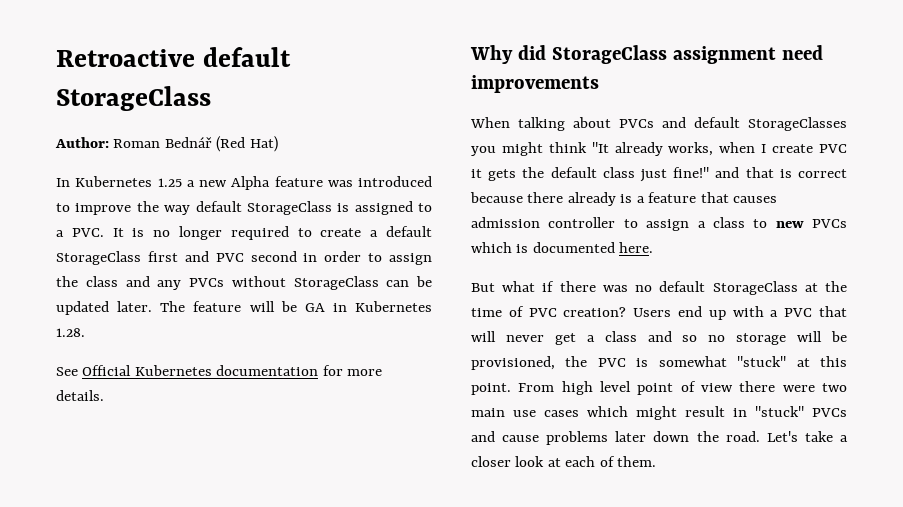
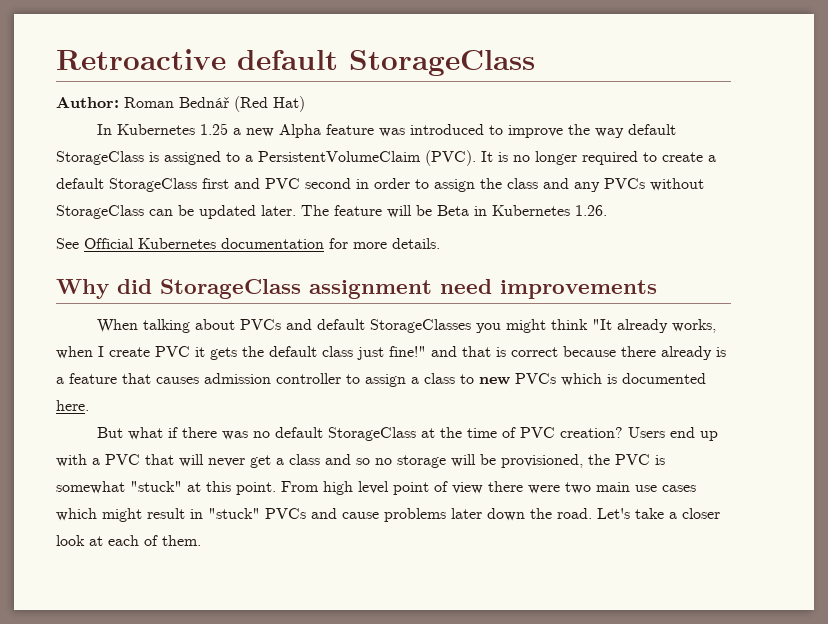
[71,228,104,237] PVC. -> [258,150,476,166] PersistentVolumeClaim (PVC).
[304,303,325,312] GA -> [437,205,469,216] Beta
[56,328,85,337] 1.28. -> [575,205,607,216] 1.26.

